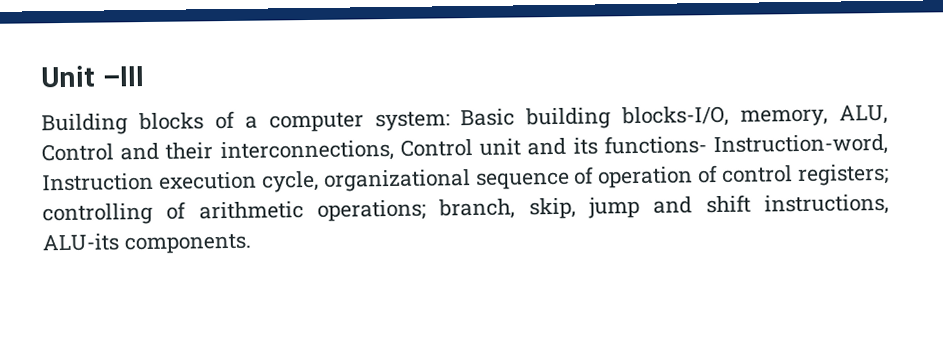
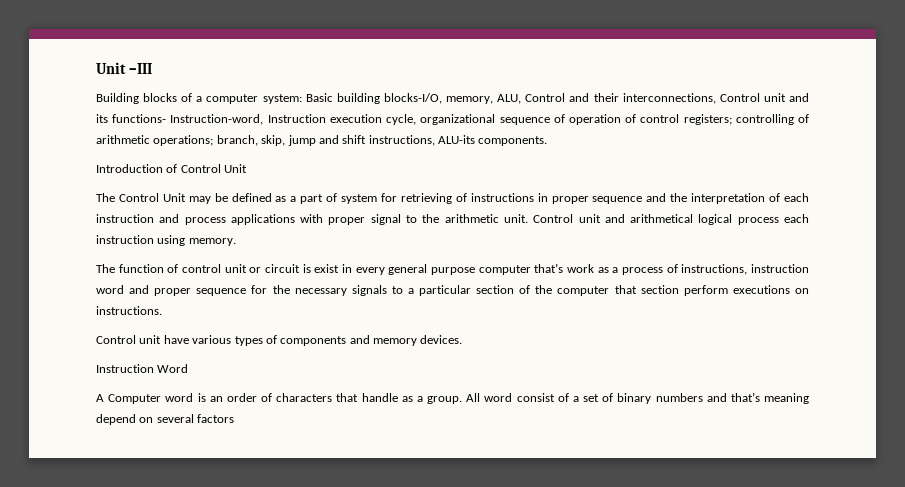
(252, 244) none -> [96,164,248,173] [96,193,809,204] [96,214,809,225] [96,235,236,246] [96,263,809,275] [96,285,809,296] [96,306,162,315] [96,335,463,346] [96,364,189,373] [96,392,809,404] [96,414,235,425] // Introduction of Control Unit // The Control Unit may be defined as a part of system for retrieving of instructions in proper sequence and the interpretation of each instruction and process applications with proper signal to the arithmetic unit. Control unit and arithmetical logical process each instruction using memory. // The function of control unit or circuit is exist in every general purpose computer that’s work as a process of instructions, instruction word and proper sequence for the necessary signals to a particular section of the computer that section perform executions on instructions. // Control unit have various types of components and memory devices. // Instruction Word // A Computer word is an order of characters that handle as a group. All word consist of a set of binary numbers and that’s meaning depend on several factors

